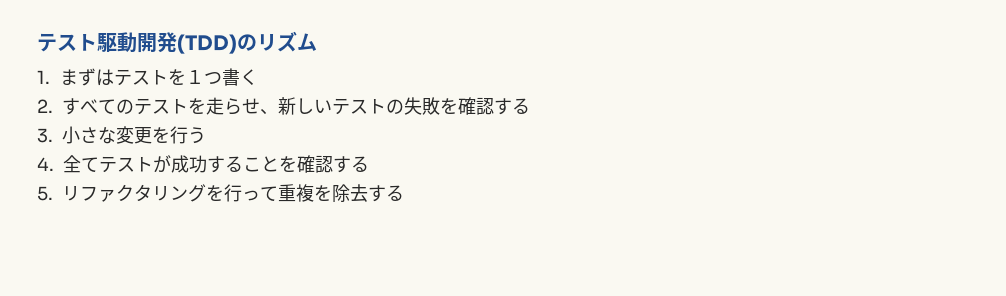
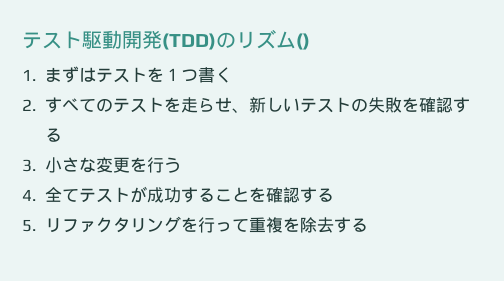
(317, 42) none -> [296,33,310,50] ()

